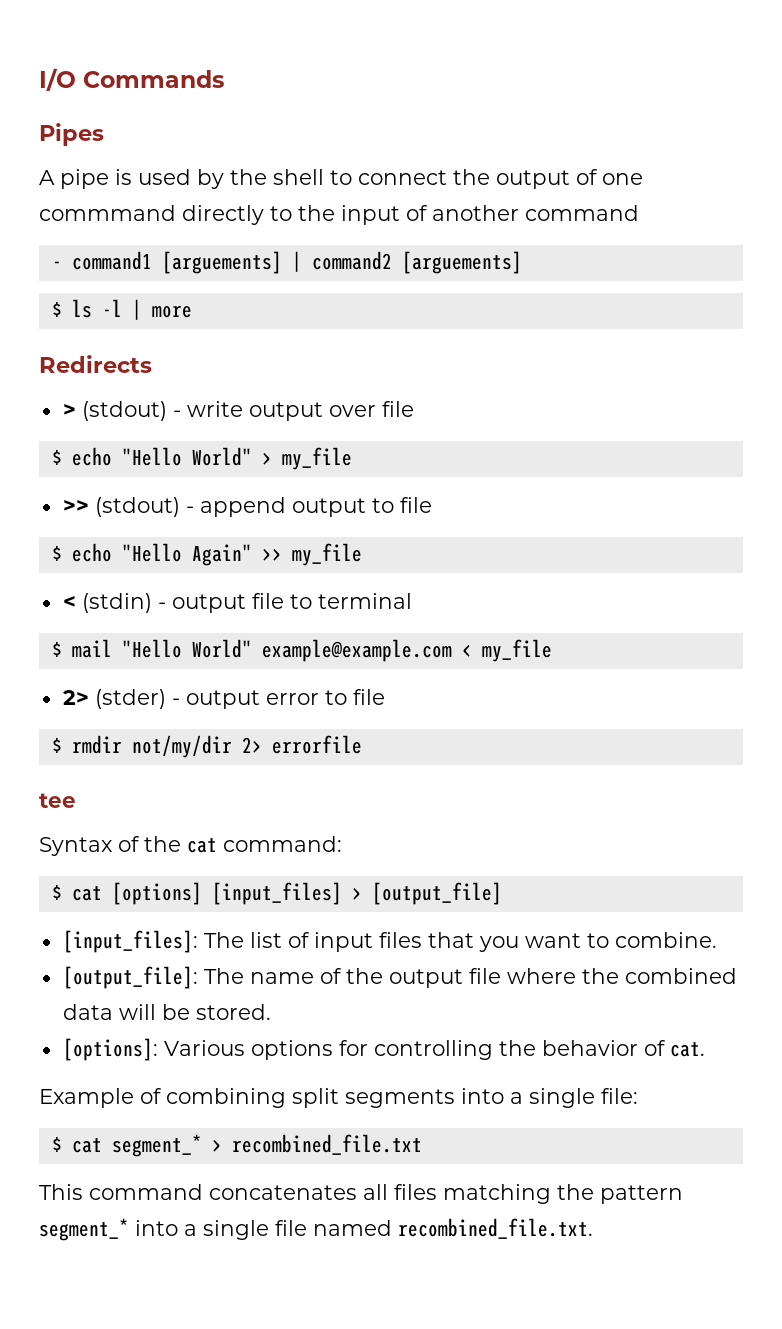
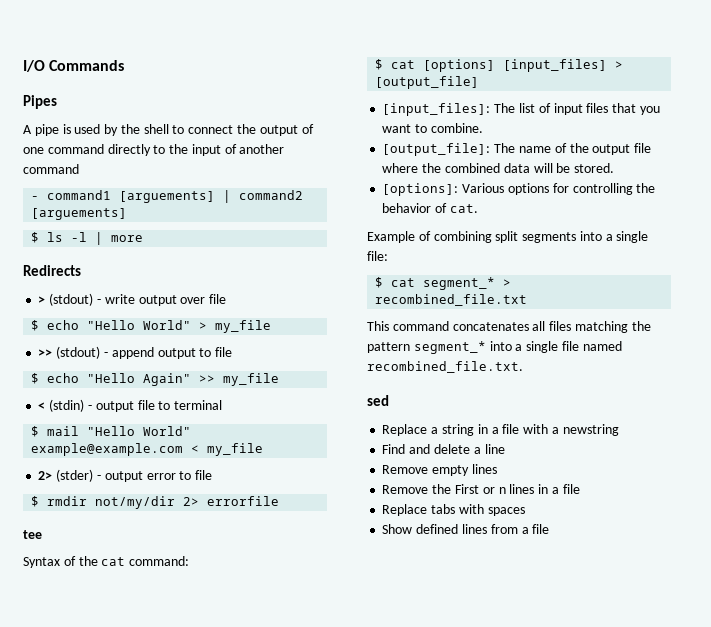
[39,205,176,221] commmand -> [47,144,104,154] command
(593, 1228) none -> [367,395,389,406] [382,424,619,436] [382,444,505,454] [382,464,497,476] [382,484,580,494] [382,504,525,516] [382,524,550,534] // sed // Replace a string in a file with a newstring // Find and delete a line // Remove empty lines // Remove the First or n lines in a file // Replace tabs with spaces // Show defined lines from a file

